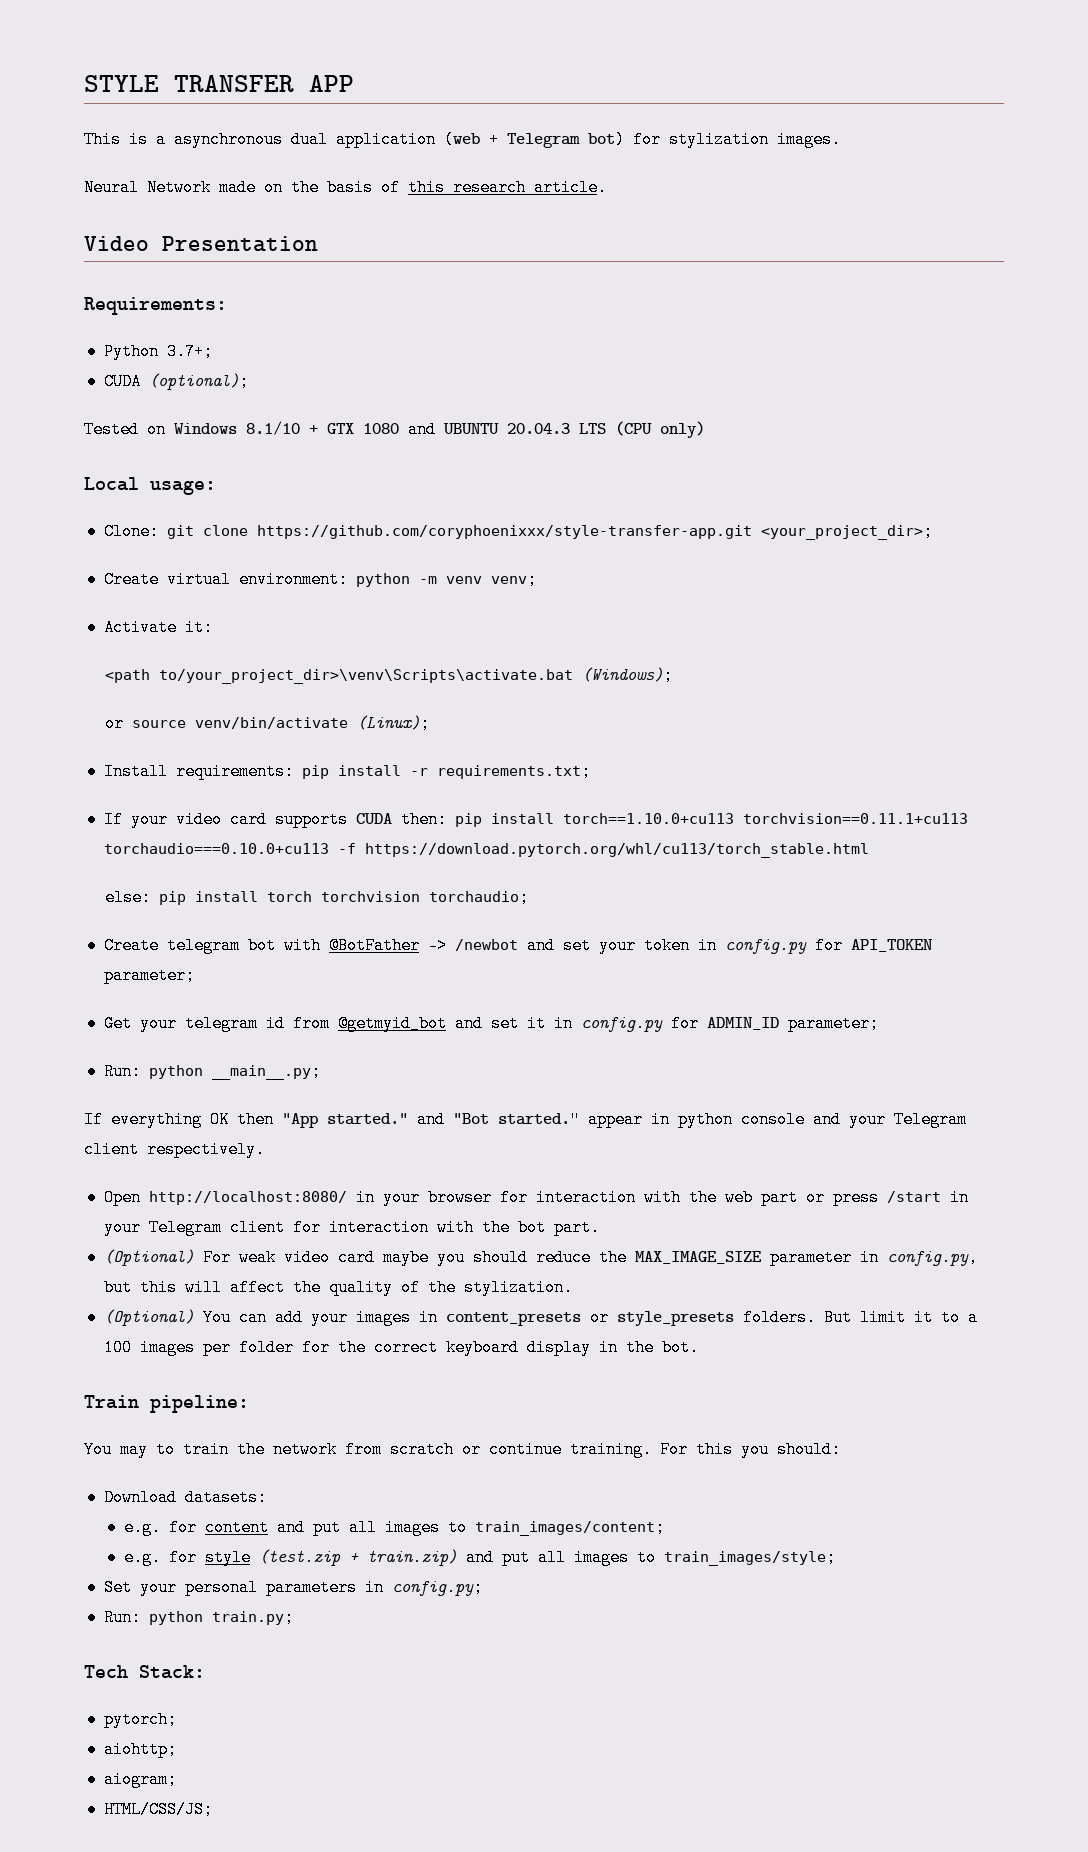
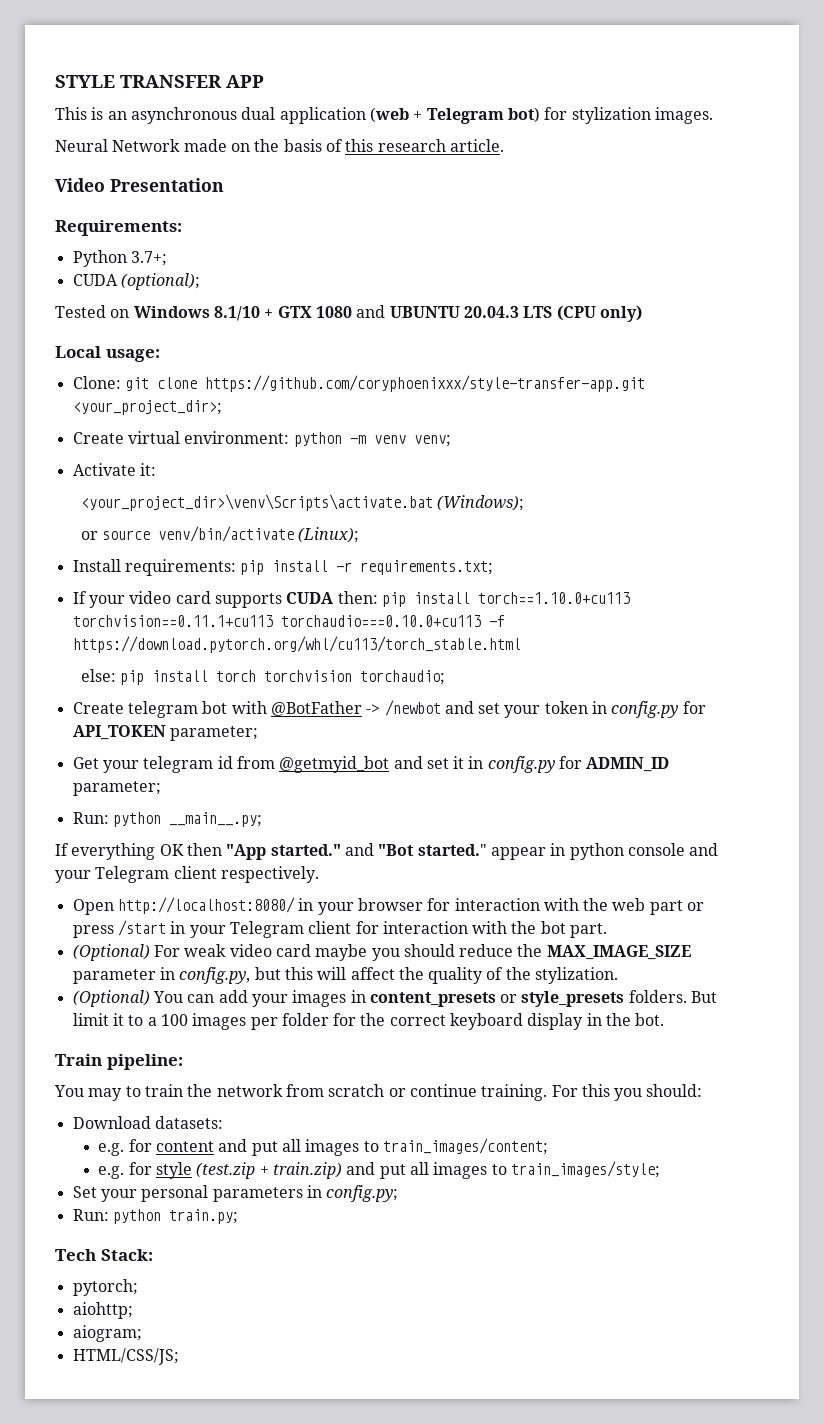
[156,131,166,148] a -> [107,111,127,120] an
[104,669,573,684] <path to/your_project_dir>\venv\Scripts\activate.bat -> [80,494,433,511] <your_project_dir>\venv\Scripts\activate.bat

